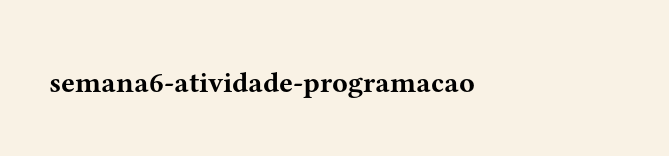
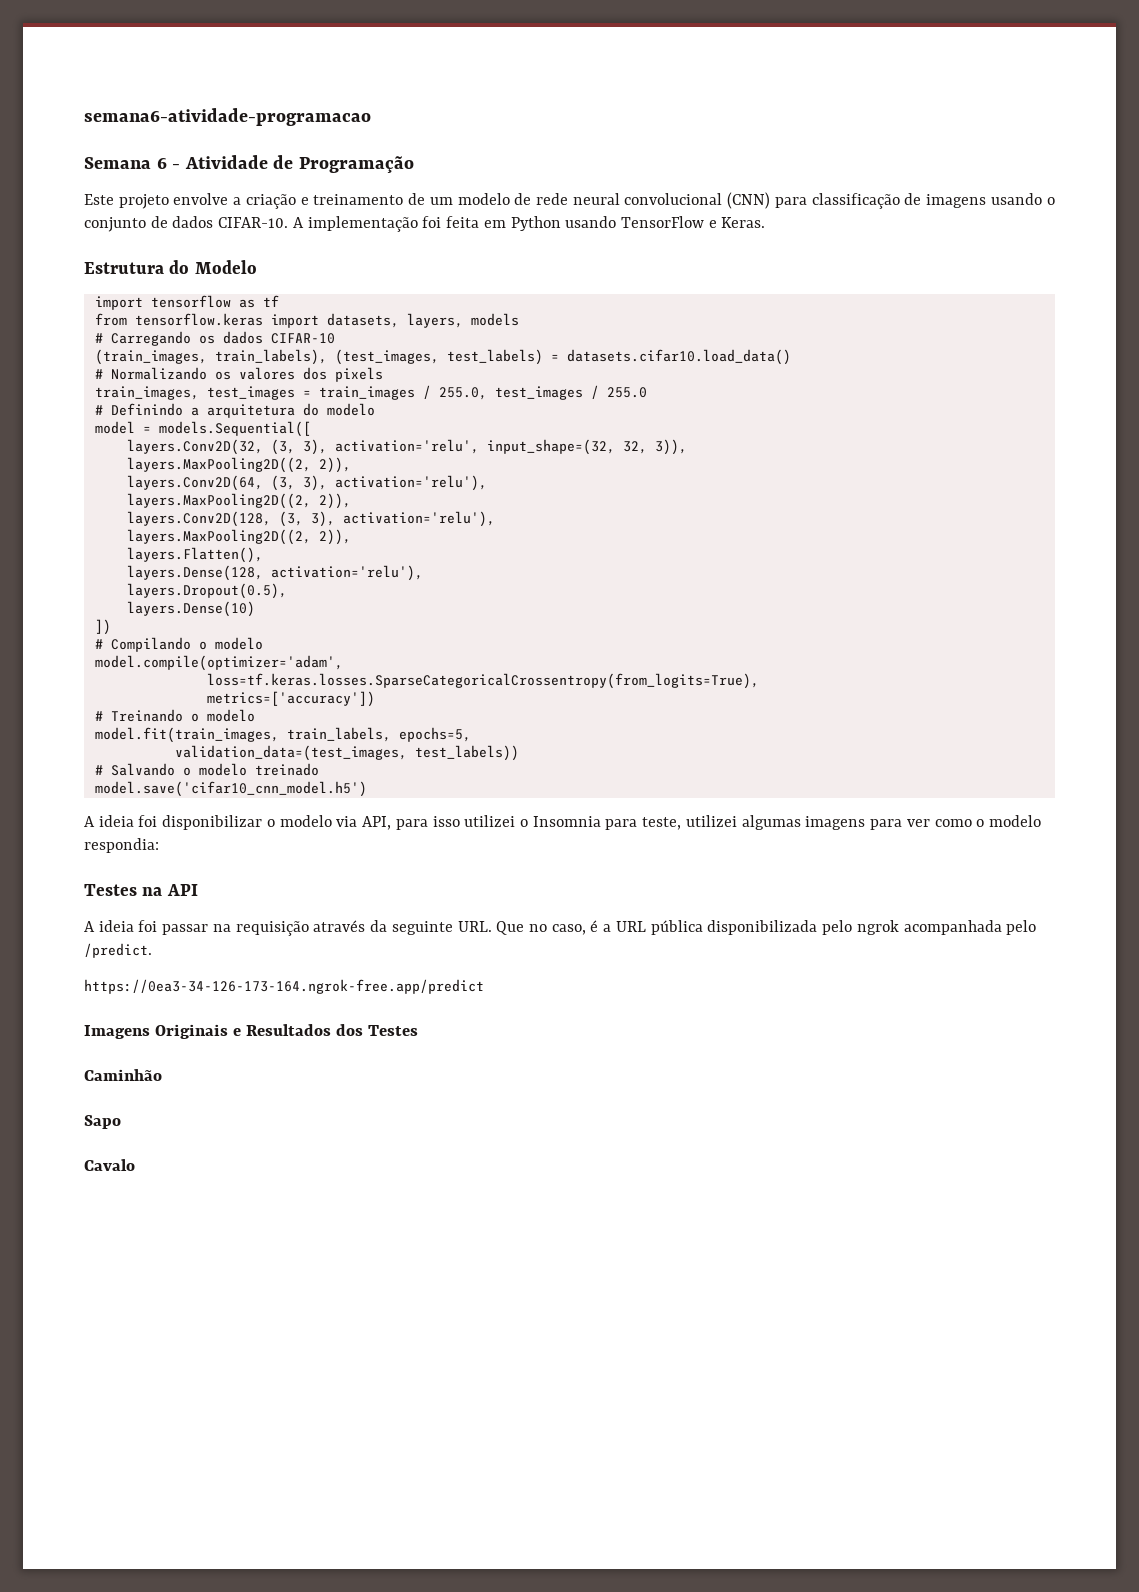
(475, 85) none -> [84,155,414,173] [84,192,1055,209] [84,216,766,232] [84,260,257,274] [94,295,279,310] [94,313,519,328] [94,331,335,346] [94,349,791,365] [94,367,383,382] [94,385,647,400] [94,403,375,418] [94,421,311,437] [126,439,687,455] [126,457,351,473] [126,475,487,491] [126,493,351,509] [126,511,495,527] [126,529,351,545] [126,547,263,563] [126,565,423,581] [126,583,287,599] [126,601,255,617] [94,619,111,635] [94,637,263,652] [94,655,343,671] [206,673,759,689] [206,691,375,707] [94,709,255,722] [94,727,471,743] [174,745,519,761] [94,763,319,776] [94,781,367,797] [84,815,1041,830] [84,838,159,853] [84,884,198,896] [84,920,1037,936] [84,943,152,958] [84,979,484,994] [84,1024,418,1039] [84,1069,162,1081] [84,1115,121,1129] [84,1159,135,1171] // Semana 6 - Atividade de Programação // Este projeto envolve a criação e treinamento de um modelo de rede neural convolucional (CNN) para classificação de imagens usando o conjunto de dados CIFAR-10. A implementação foi feita em Python usando TensorFlow e Keras. // Estrutura do Modelo // import tensorflow as tf // from tensorflow.keras import datasets, layers, models // # Carregando os dados CIFAR-10 // (train_images, train_labels), (test_images, test_labels) = datasets.cifar10.load_data() // # Normalizando os valores dos pixels // train_images, test_images = train_images / 255.0, test_images / 255.0 // # Definindo a arquitetura do modelo // model = models.Sequential([ // layers.Conv2D(32, (3, 3), activation='relu', input_shape=(32, 32, 3)), // layers.MaxPooling2D((2, 2)), // layers.Conv2D(64, (3, 3), activation='relu'), // layers.MaxPooling2D((2, 2)), // layers.Conv2D(128, (3, 3), activation='relu'), // layers.MaxPooling2D((2, 2)), // layers.Flatten(), // layers.Dense(128, activation='relu'), // layers.Dropout(0.5), // layers.Dense(10) // ]) // # Compilando o modelo // model.compile(optimizer='adam', // loss=tf.keras.losses.SparseCategoricalCrossentropy(from_logits=True), // metrics=['accuracy']) // # Treinando o modelo // model.fit(train_images, train_labels, epochs=5, // validation_data=(test_images, test_labels)) // # Salvando o modelo treinado // model.save('cifar10_cnn_model.h5') // A ideia foi disponibilizar o modelo via API, para isso utilizei o Insomnia para teste, utilizei algumas imagens para ver como o modelo respondia: // Testes na API // A ideia foi passar na requisição através da seguinte URL. Que no caso, é a URL pública disponibilizada pelo ngrok acompanhada pelo /predict. // https://0ea3-34-126-173-164.ngrok-free.app/predict // Imagens Originais e Resultados dos Testes // Caminhão // Sapo // Cavalo

